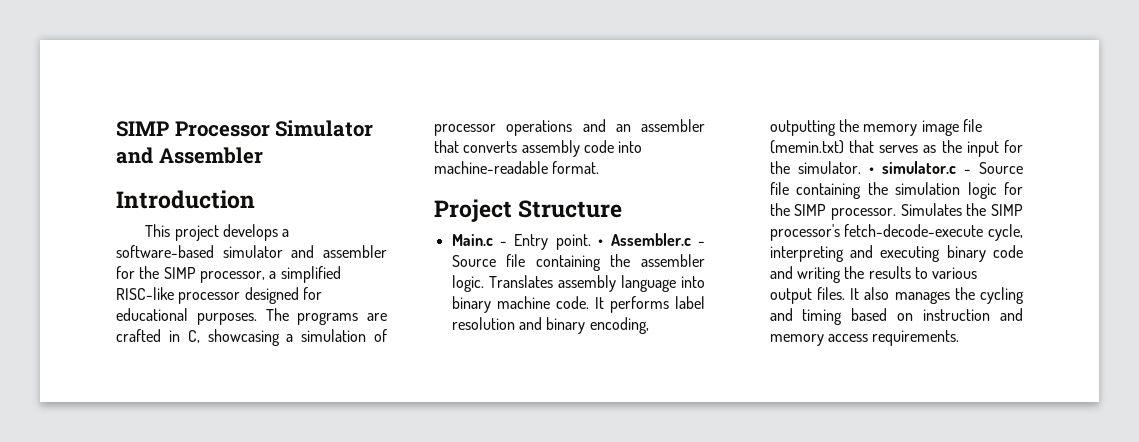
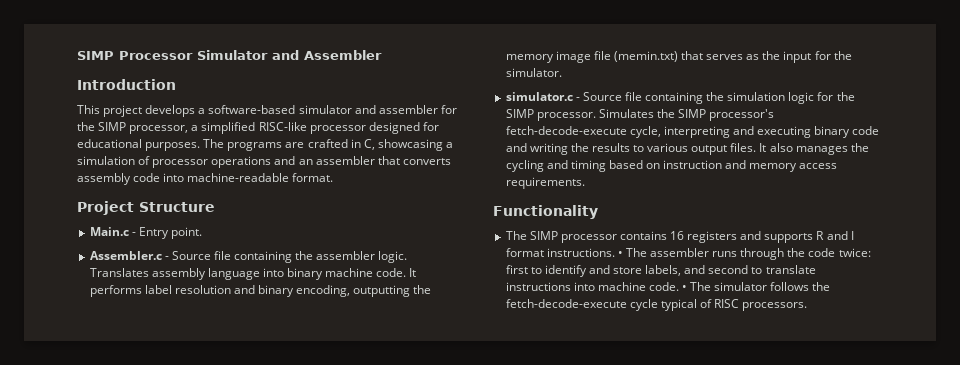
[598,239,604,246] • -> (202, 233) //
[868,167,874,174] • -> (562, 72) //
(960, 338) none -> [493,205,598,219] [505,231,854,243] [505,248,871,260] [505,265,816,277] [505,282,831,291] [505,299,808,311] // Functionality // The SIMP processor contains 16 registers and supports R and I format instructions. • The assembler runs through the code twice: first to identify and store labels, and second to translate instructions into machine code. • The simulator follows the fetch-decode-execute cycle typical of RISC processors.

